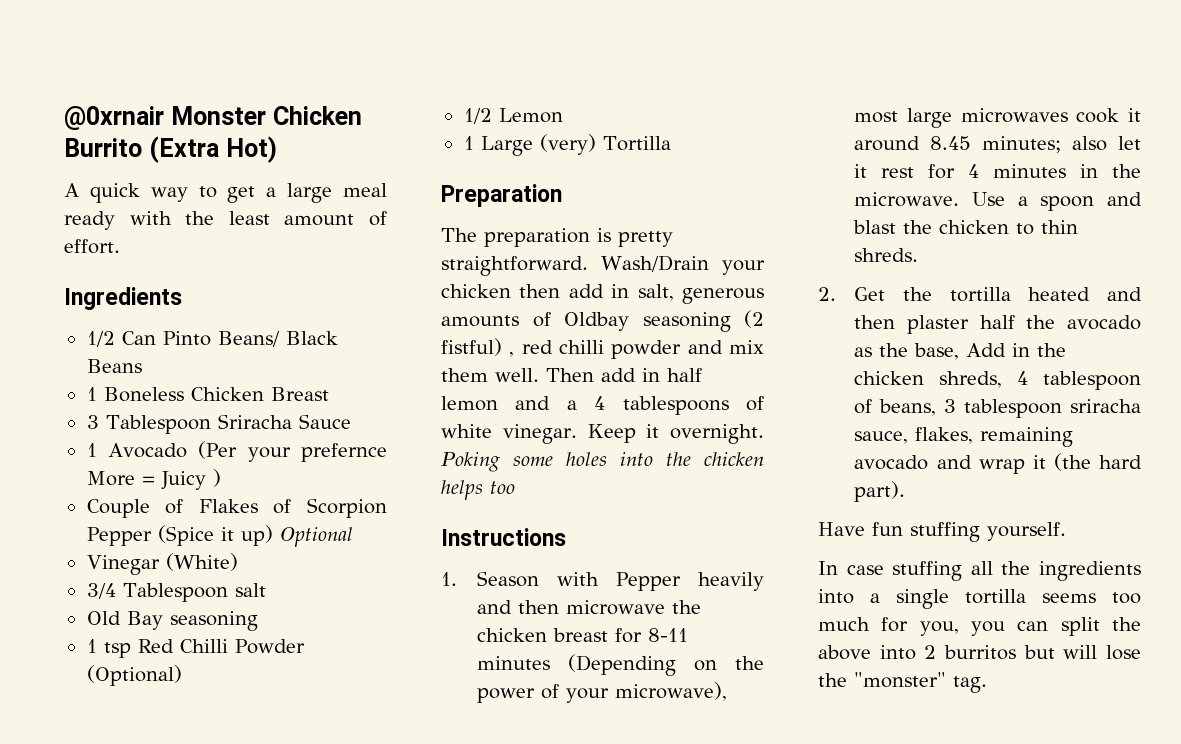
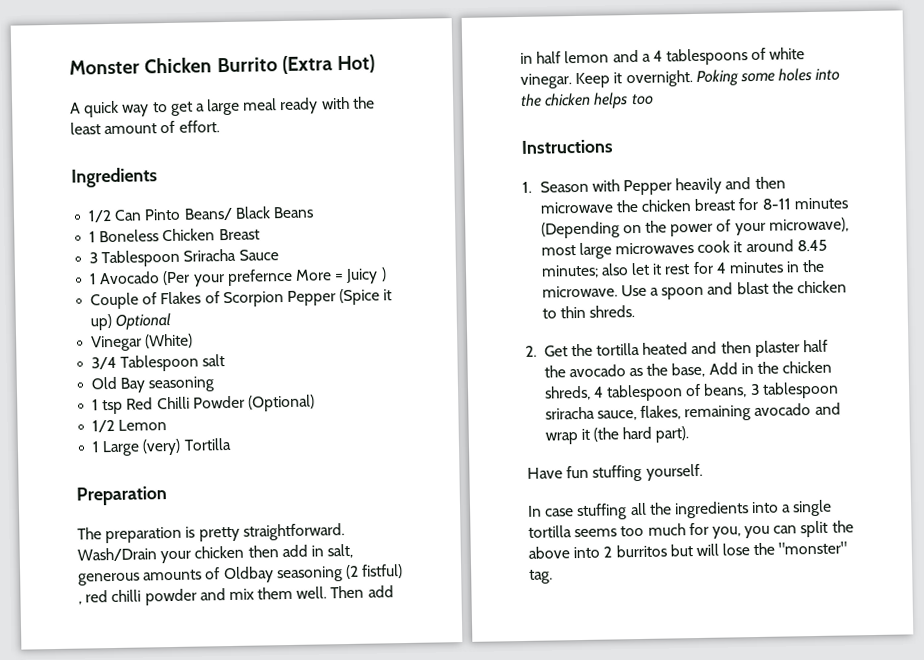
[64,106,164,130] @0xrnair -> (69, 67) none

